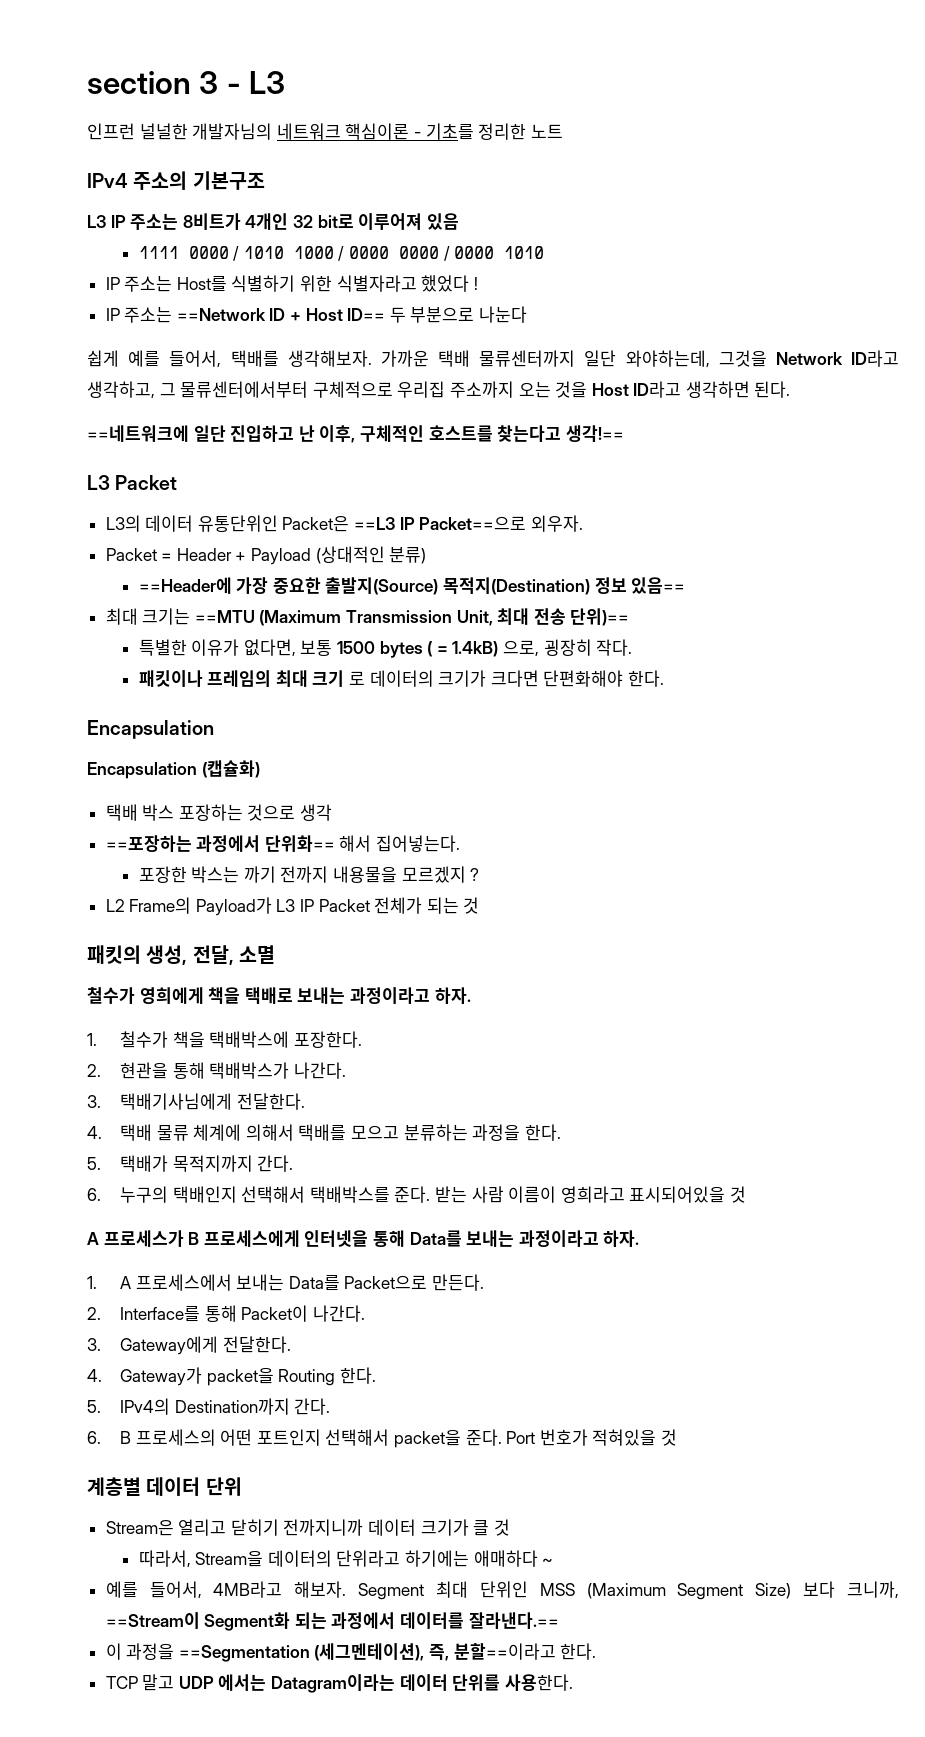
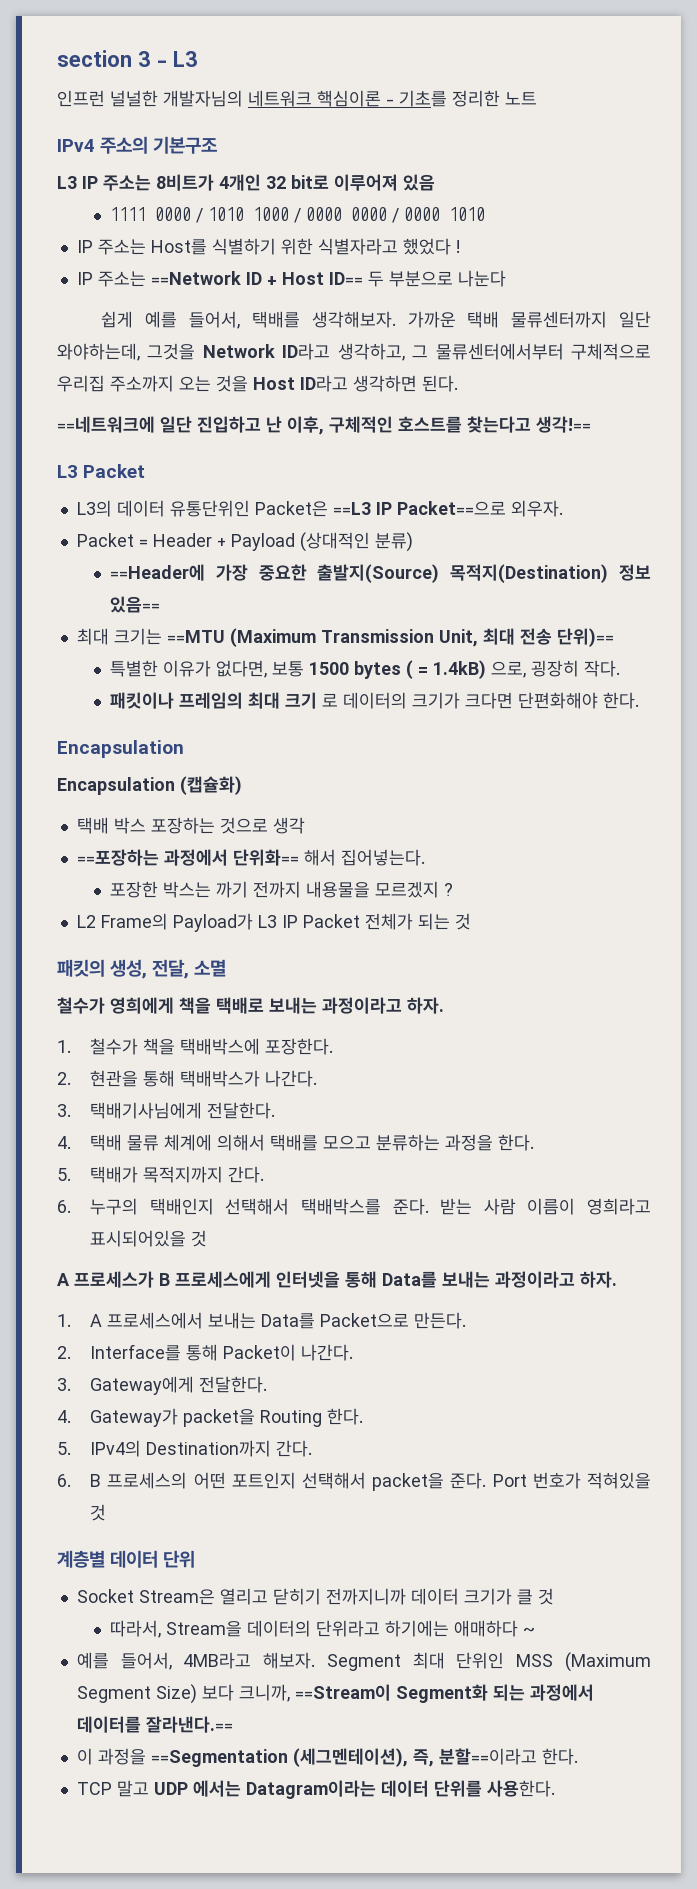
(242, 1486) none -> [76,1589,134,1603] Socket

